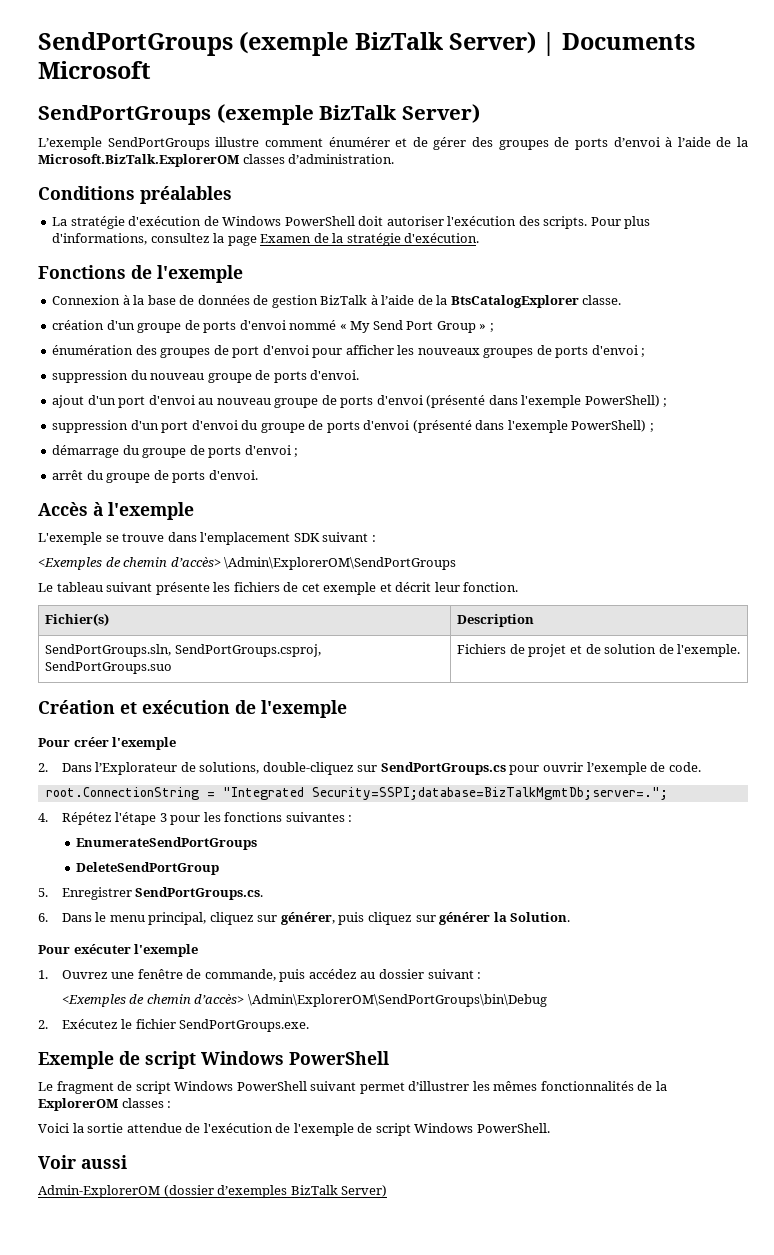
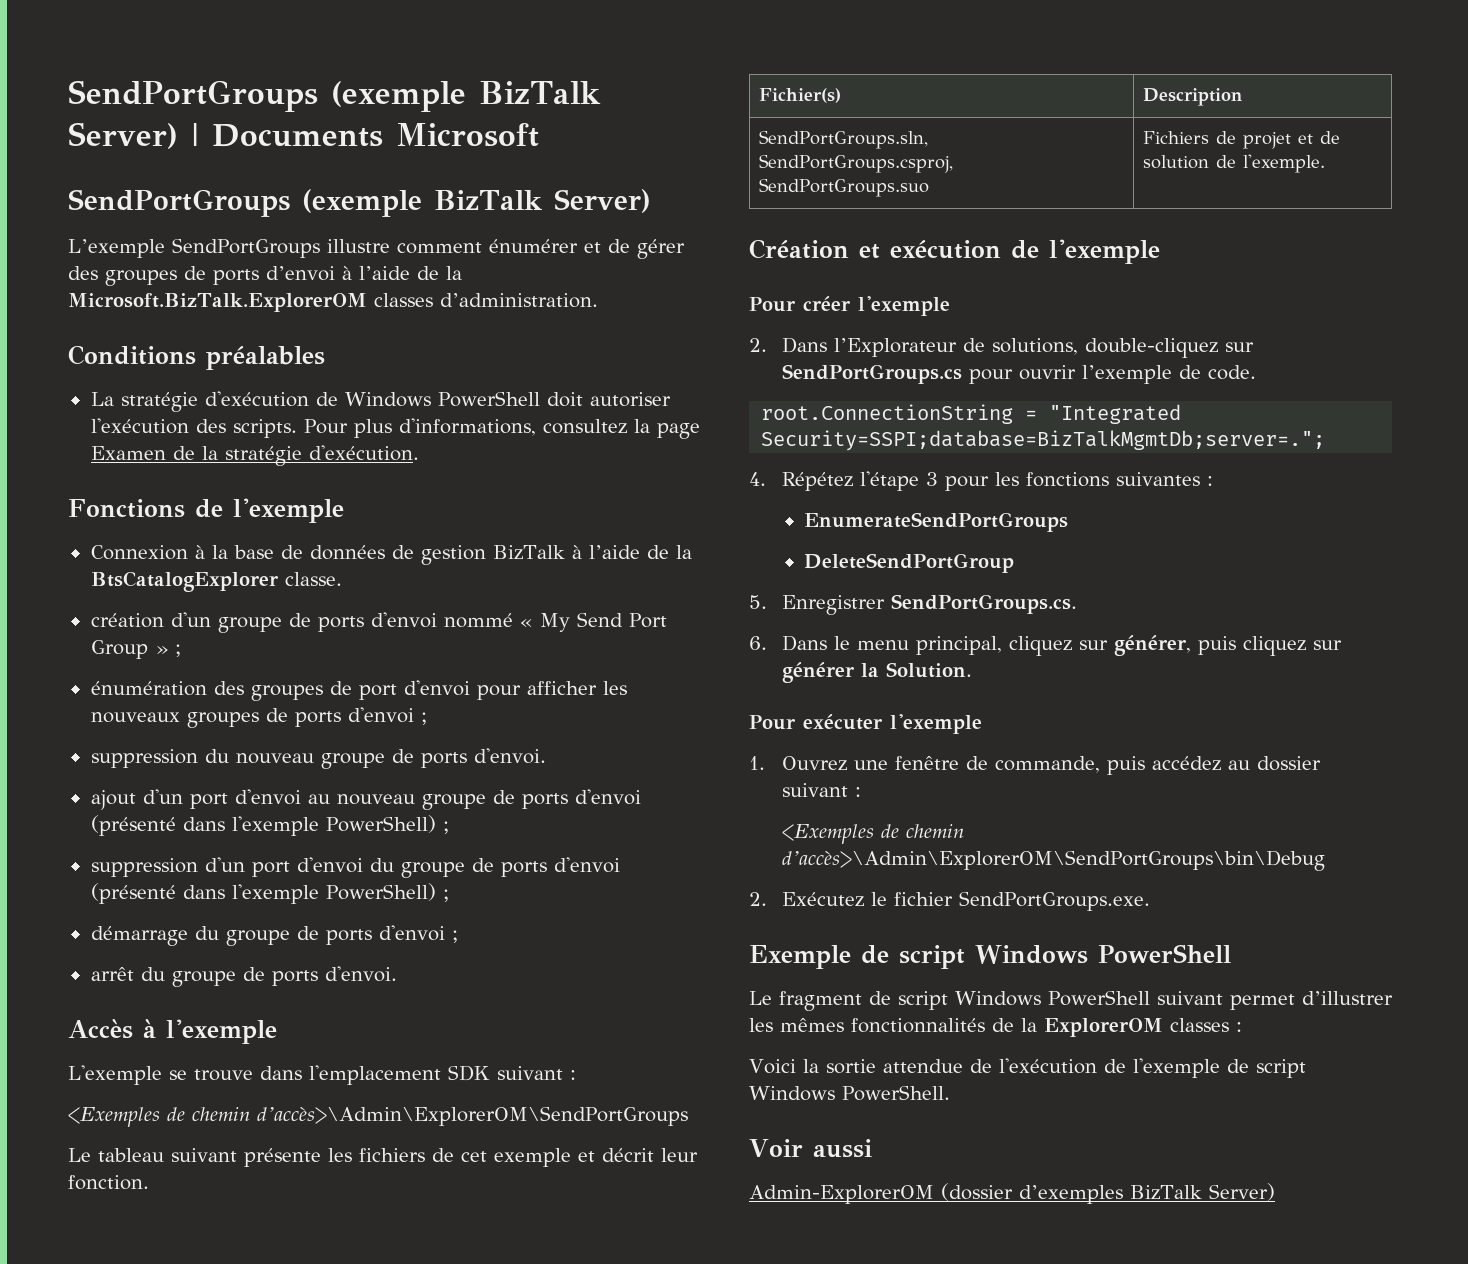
[170,557,457,570] d’accès> \Admin\ExplorerOM\SendPortGroups -> [257,1106,688,1126] d’accès>\Admin\ExplorerOM\SendPortGroups
[194,994,547,1007] d’accès> \Admin\ExplorerOM\SendPortGroups\bin\Debug -> [781,850,1325,871] d’accès>\Admin\ExplorerOM\SendPortGroups\bin\Debug

